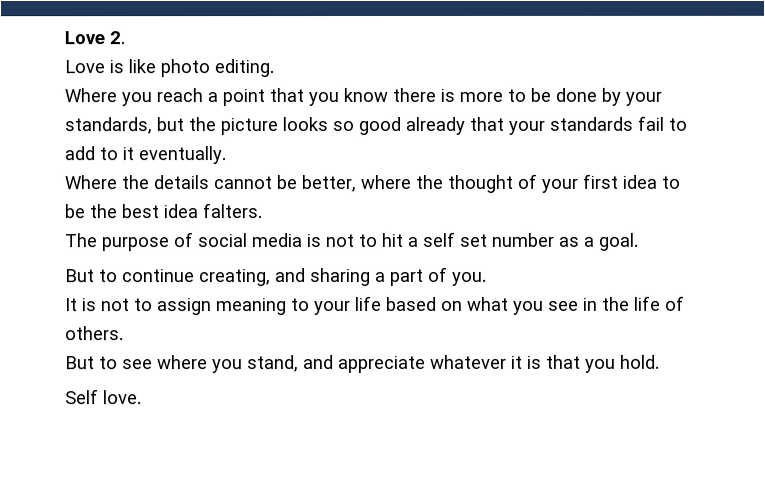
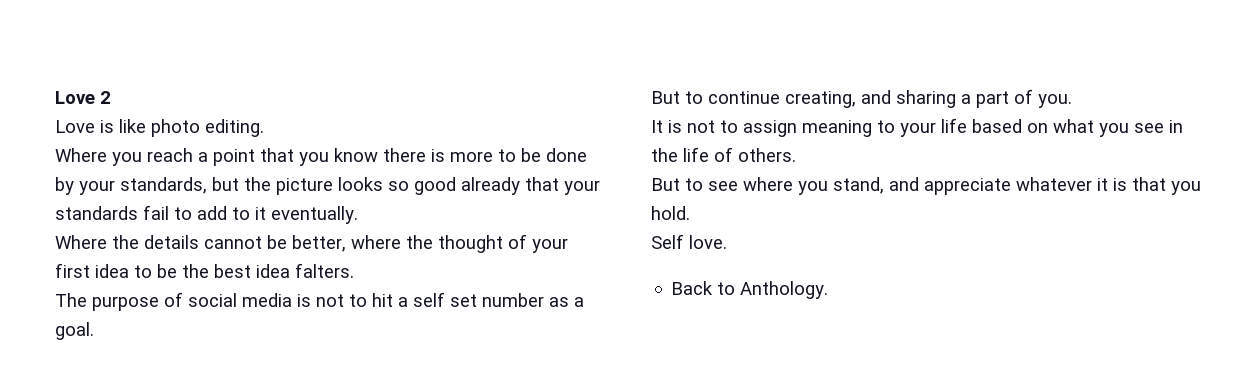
[64,31,125,45] Love 2. -> [55,91,111,104] Love 2
(142, 397) none -> [671,281,829,299] // Back to Anthology.

